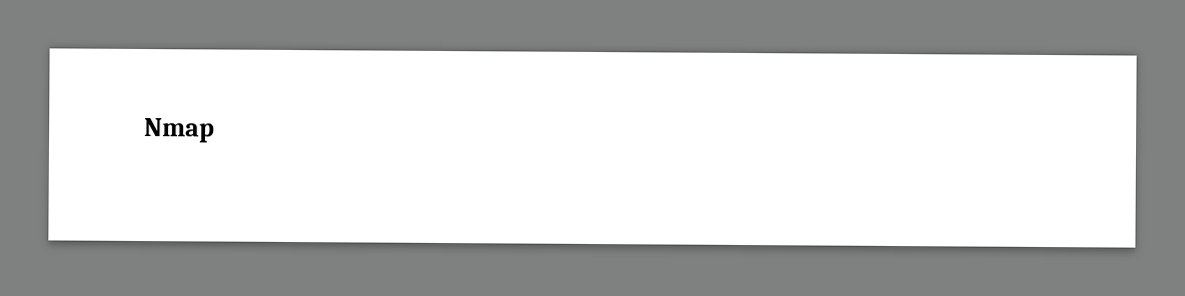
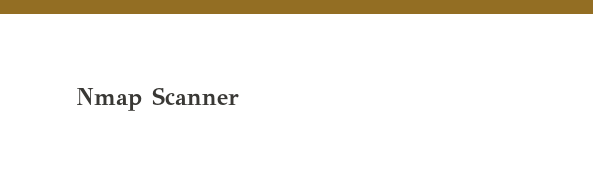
(215, 130) none -> [152,87,239,105] Scanner

